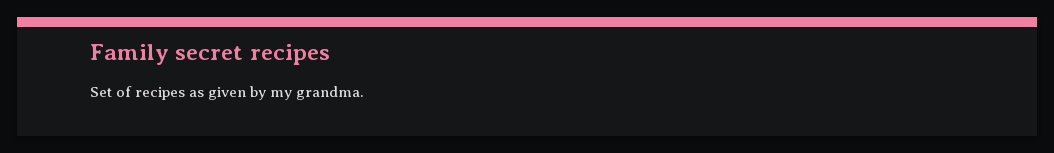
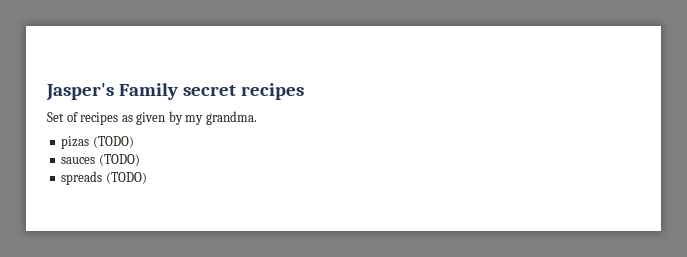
(90, 54) none -> [46,83,114,101] Jasper's
(365, 93) none -> [61,136,134,149] [61,154,140,166] [61,171,147,185] // pizas (TODO) // sauces (TODO) // spreads (TODO)

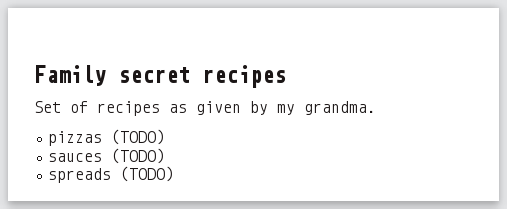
[46,83,114,101] Jasper's -> (34, 75) none
[61,136,90,149] pizas -> [48,131,103,146] pizzas

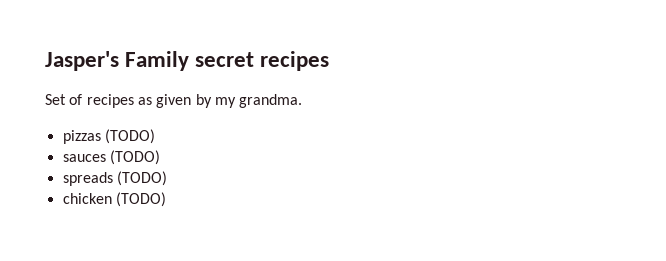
(34, 75) none -> [45,51,119,71] Jasper's
(175, 174) none -> [62,192,166,207] // chicken (TODO)

